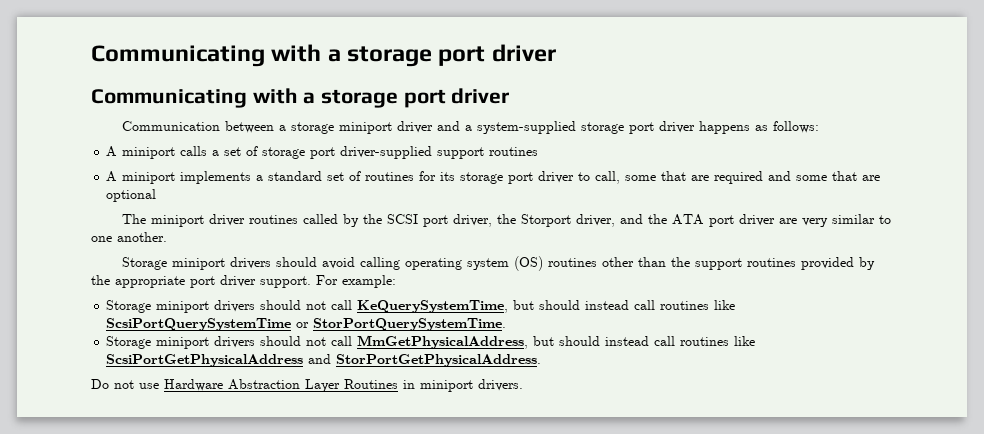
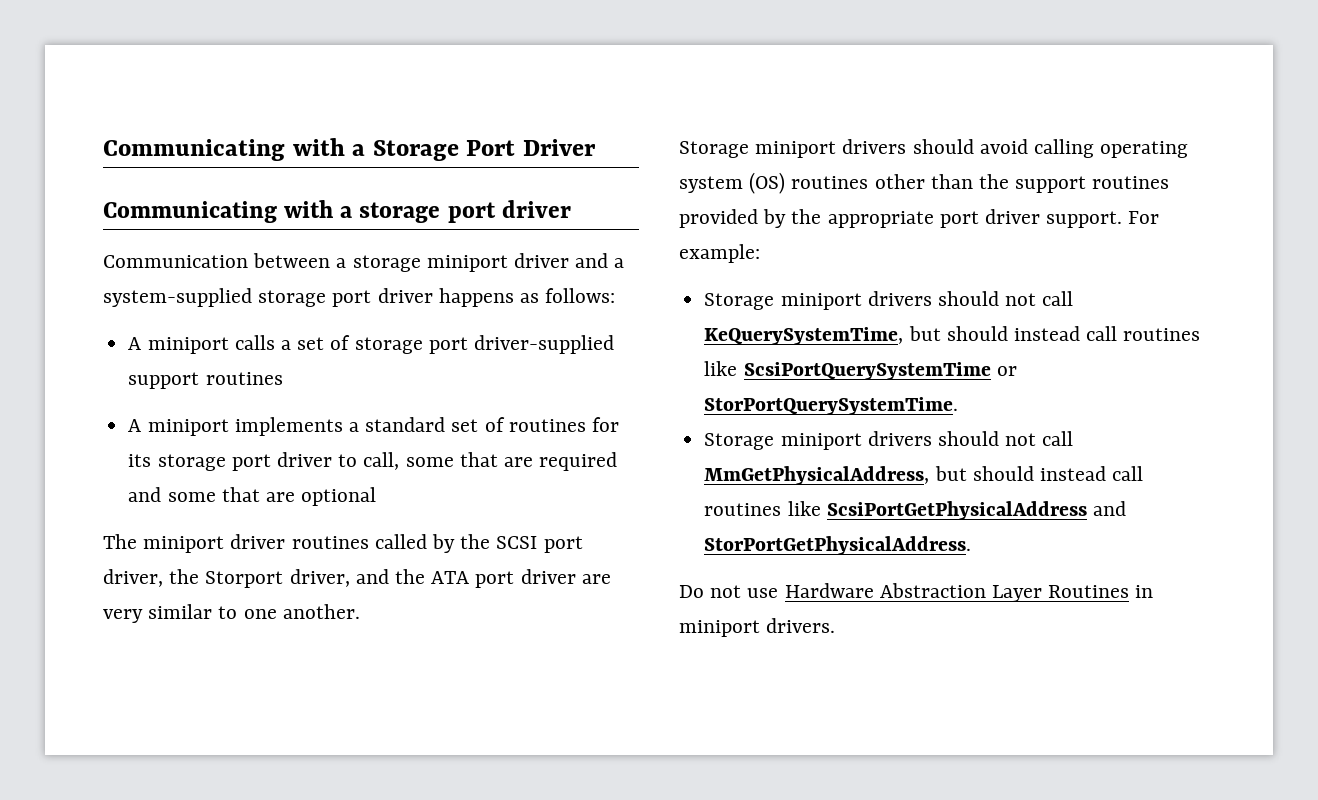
[91,44,556,67] Communicating with a storage port driver -> [103,138,596,161] Communicating with a Storage Port Driver

